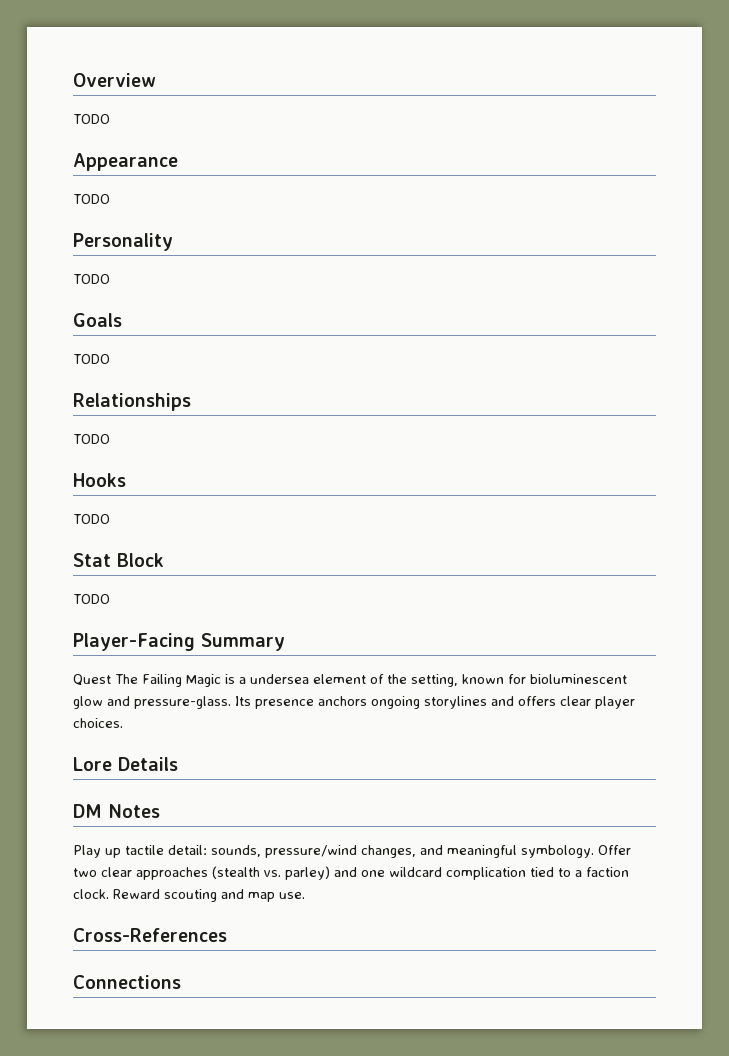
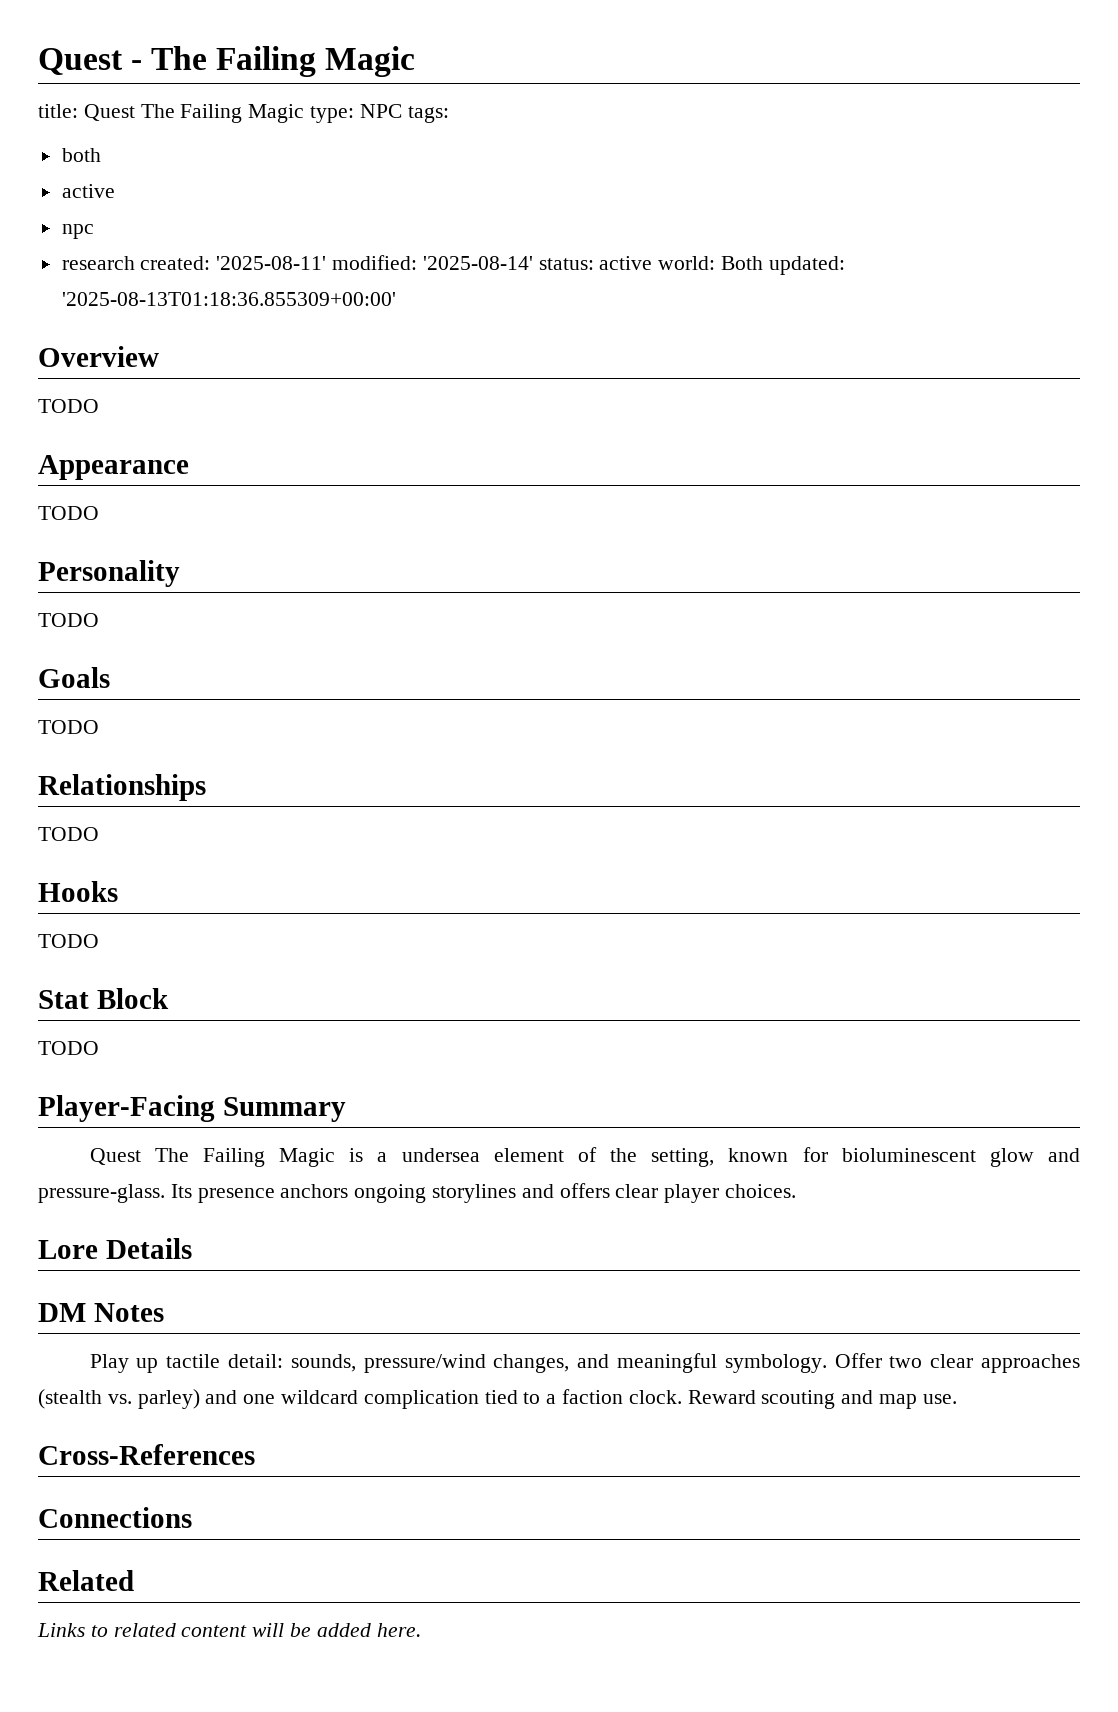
(73, 80) none -> [38,46,416,77] [38,104,449,123] [61,148,101,162] [61,184,115,198] [61,224,94,239] [61,255,845,275] [61,292,396,306] Quest - The Failing Magic // title: Quest The Failing Magic type: NPC tags: // both // active // npc // research created: '2025-08-11' modified: '2025-08-14' status: active world: Both updated: '2025-08-13T01:18:36.855309+00:00' //
(181, 982) none -> [38,1570,134,1591] [37,1623,421,1637] // Related // Links to related content will be added here.

